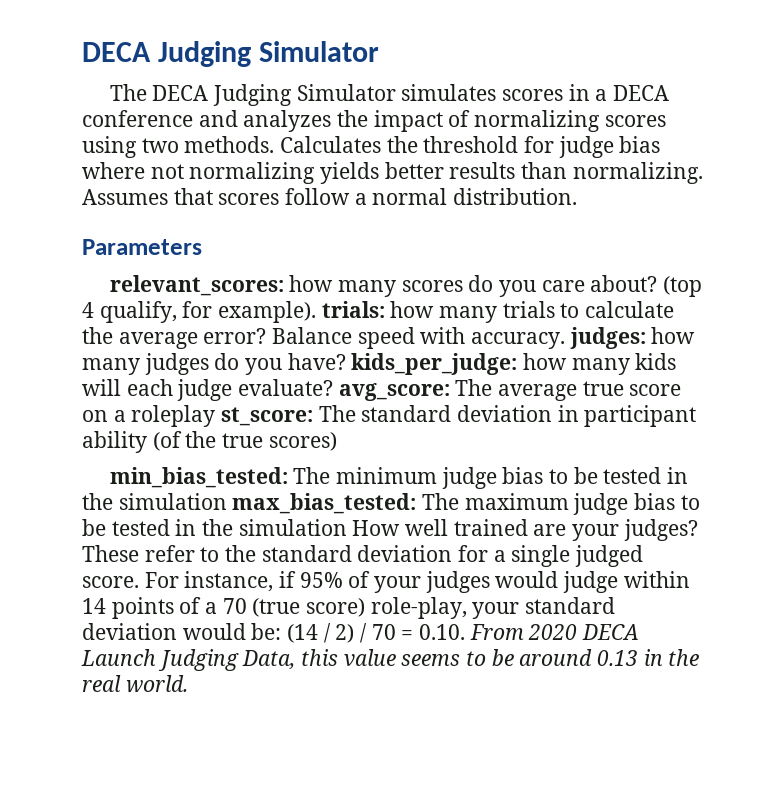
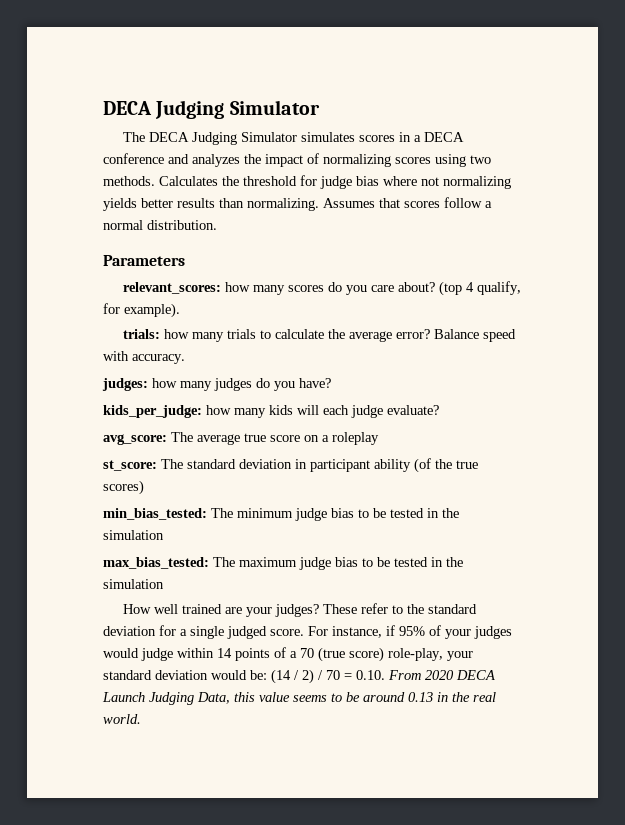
(317, 312) none -> (180, 310) //
(566, 340) none -> (185, 359) //
(346, 361) none -> (331, 383) //
(334, 387) none -> (439, 410) //
(216, 416) none -> (379, 438) //
(227, 501) none -> (164, 535) //
(347, 527) none -> (164, 584) //

